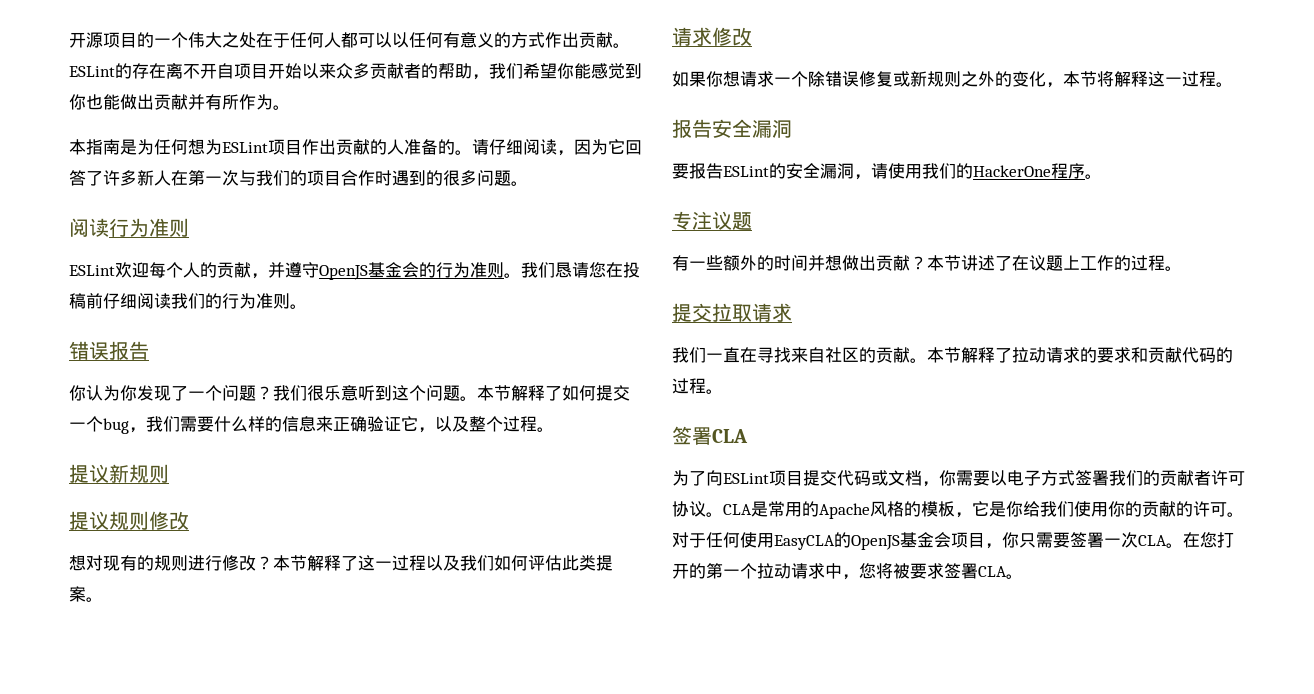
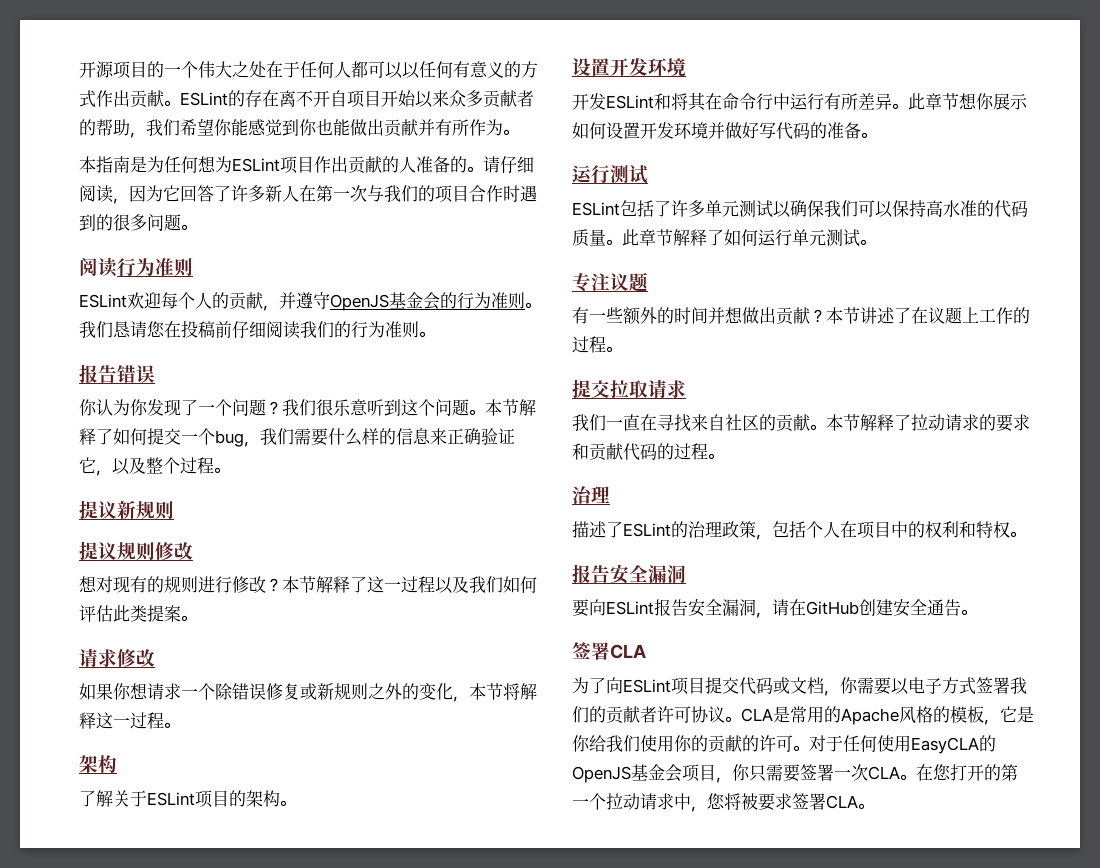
[69,341,149,360] 错误报告 -> [79,364,155,384] 报告错误
[672,119,792,138] [672,163,1085,180] 报告安全漏洞 // 要报告ESLint的安全漏洞，请使用我们的HackerOne程序 -> [79,755,117,773] [79,790,296,808] [572,58,686,77] [572,92,1028,111] [572,122,877,140] [572,165,648,184] [572,200,1028,218] [572,229,860,247] 架构 // 了解关于ESLint项目的架构。 // 设置开发环境 // 开发ESLint和将其在命令行中运行有所差异。此章节想你展示如何设置开发环境并做好写代码的准备。 // 运行测试 // ESLint包括了许多单元测试以确保我们可以保持高水准的代码质量。此章节解释了如何运行单元测试
(723, 391) none -> [572,486,610,504] [572,521,1026,540] [572,564,686,584] [572,599,977,618] // 治理 // 描述了ESLint的治理政策，包括个人在项目中的权利和特权。 // 报告安全漏洞 // 要向ESLint报告安全漏洞，请在GitHub创建安全通告。

